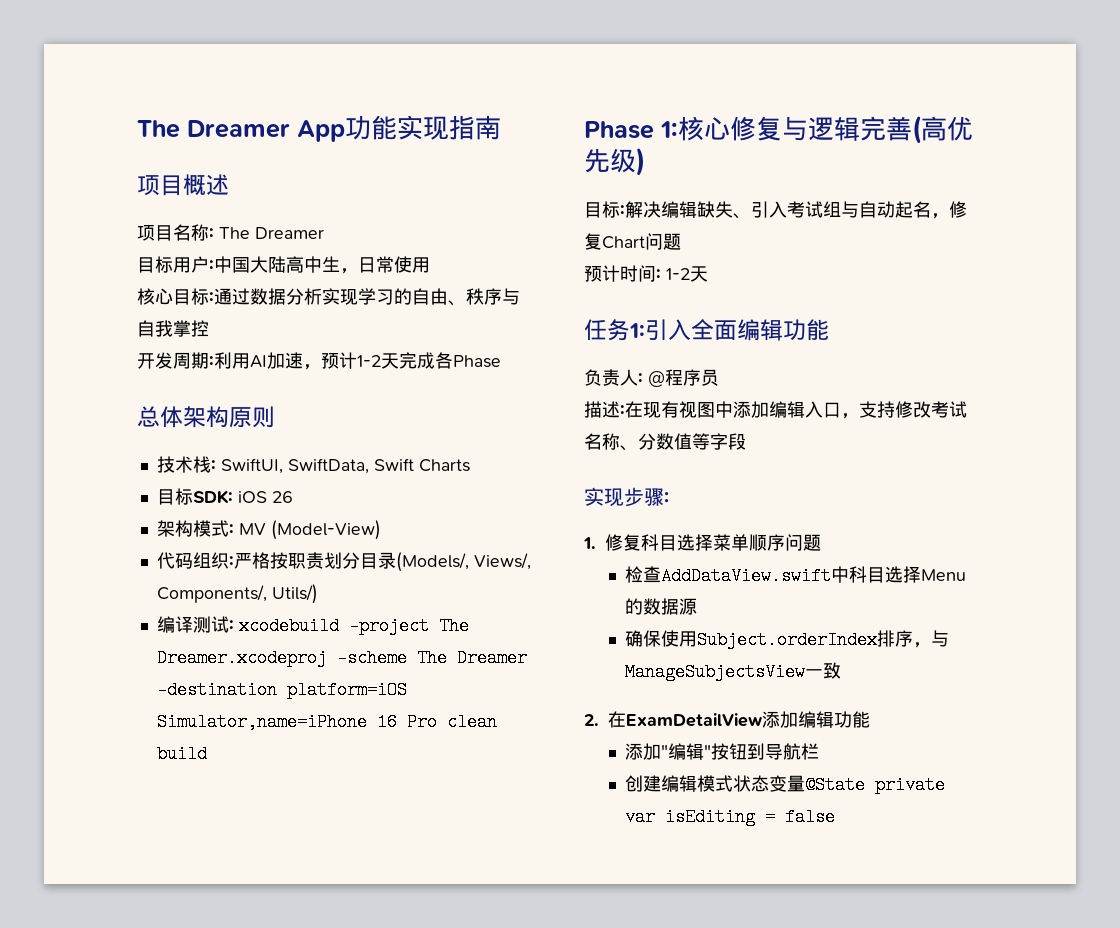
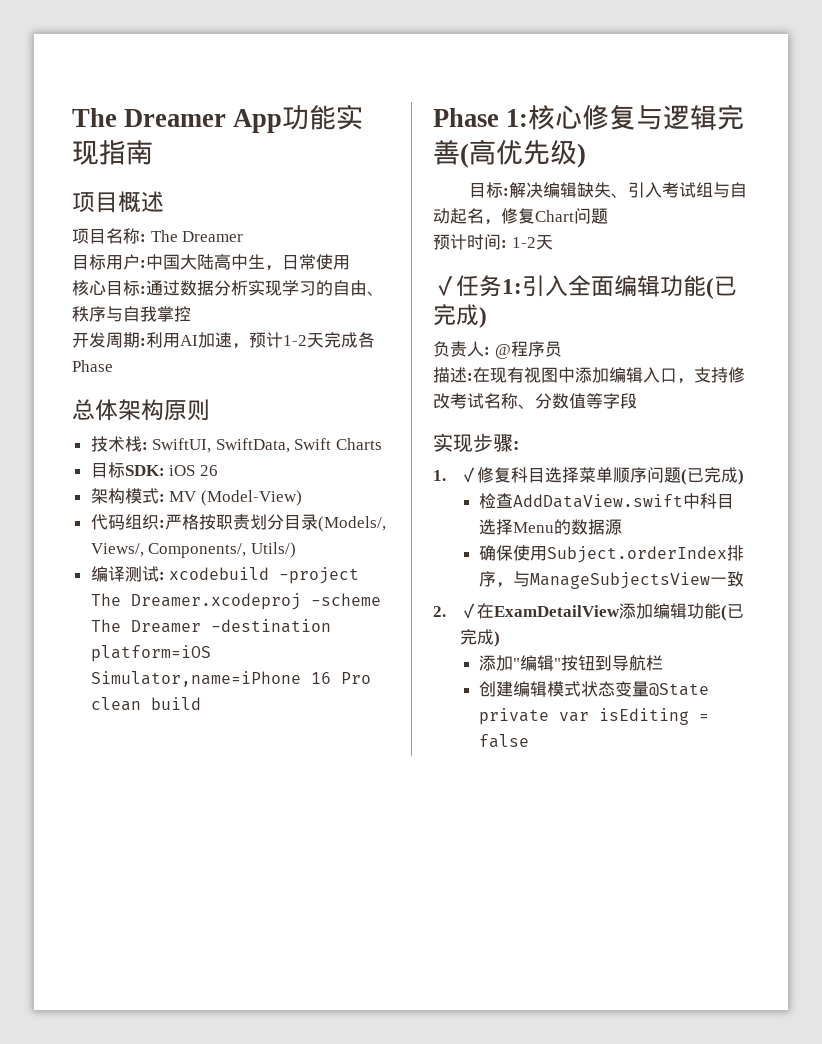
(708, 274) none -> [433,275,456,296] ✓
(829, 330) none -> [706,276,737,299] [433,304,487,328] (已完成)
(596, 543) none -> [460,467,478,483] ✓
(822, 542) none -> [681,467,745,485] (已完成)
(599, 720) none -> [460,603,478,619] ✓
(870, 719) none -> [721,604,745,621] [460,629,501,647] (已完成)

